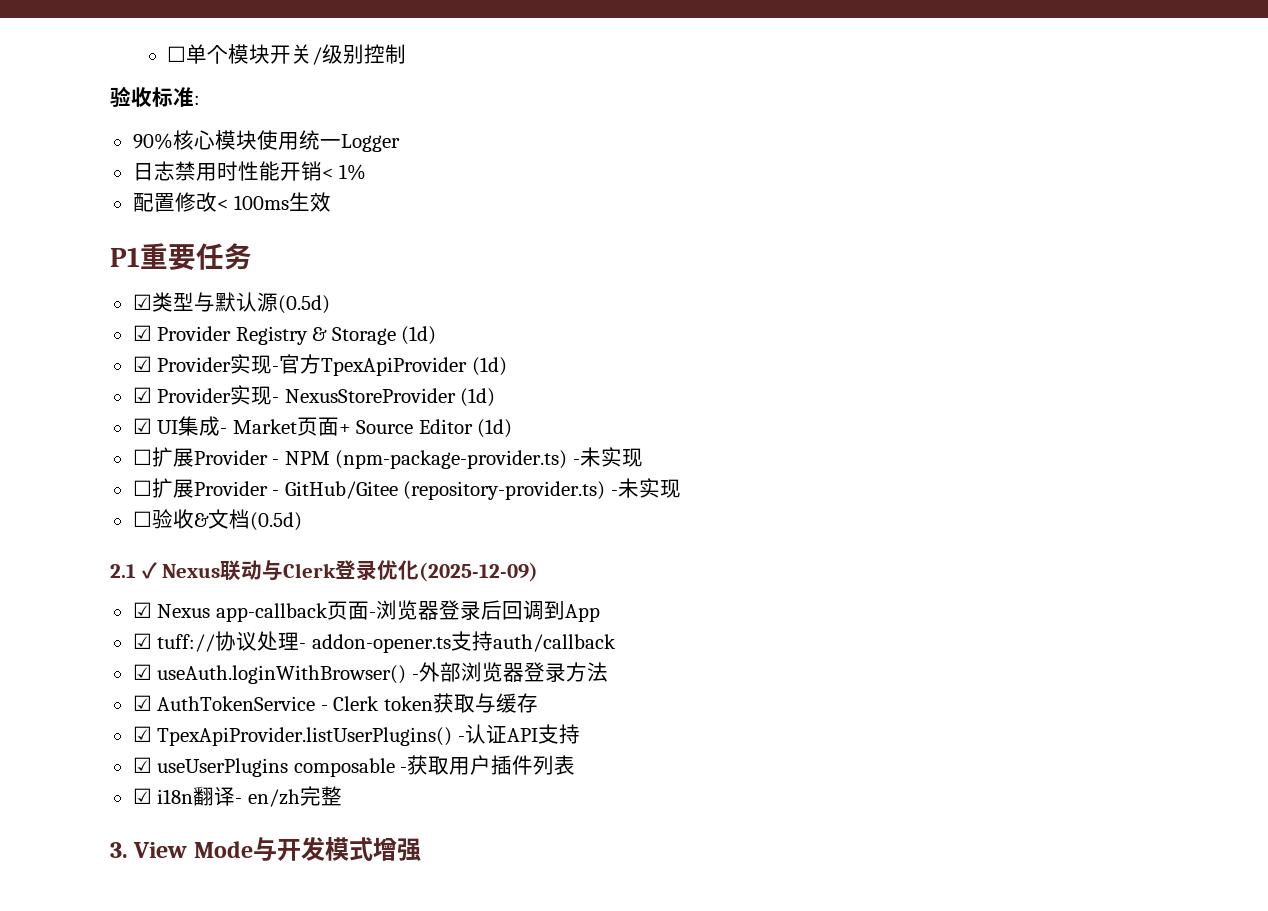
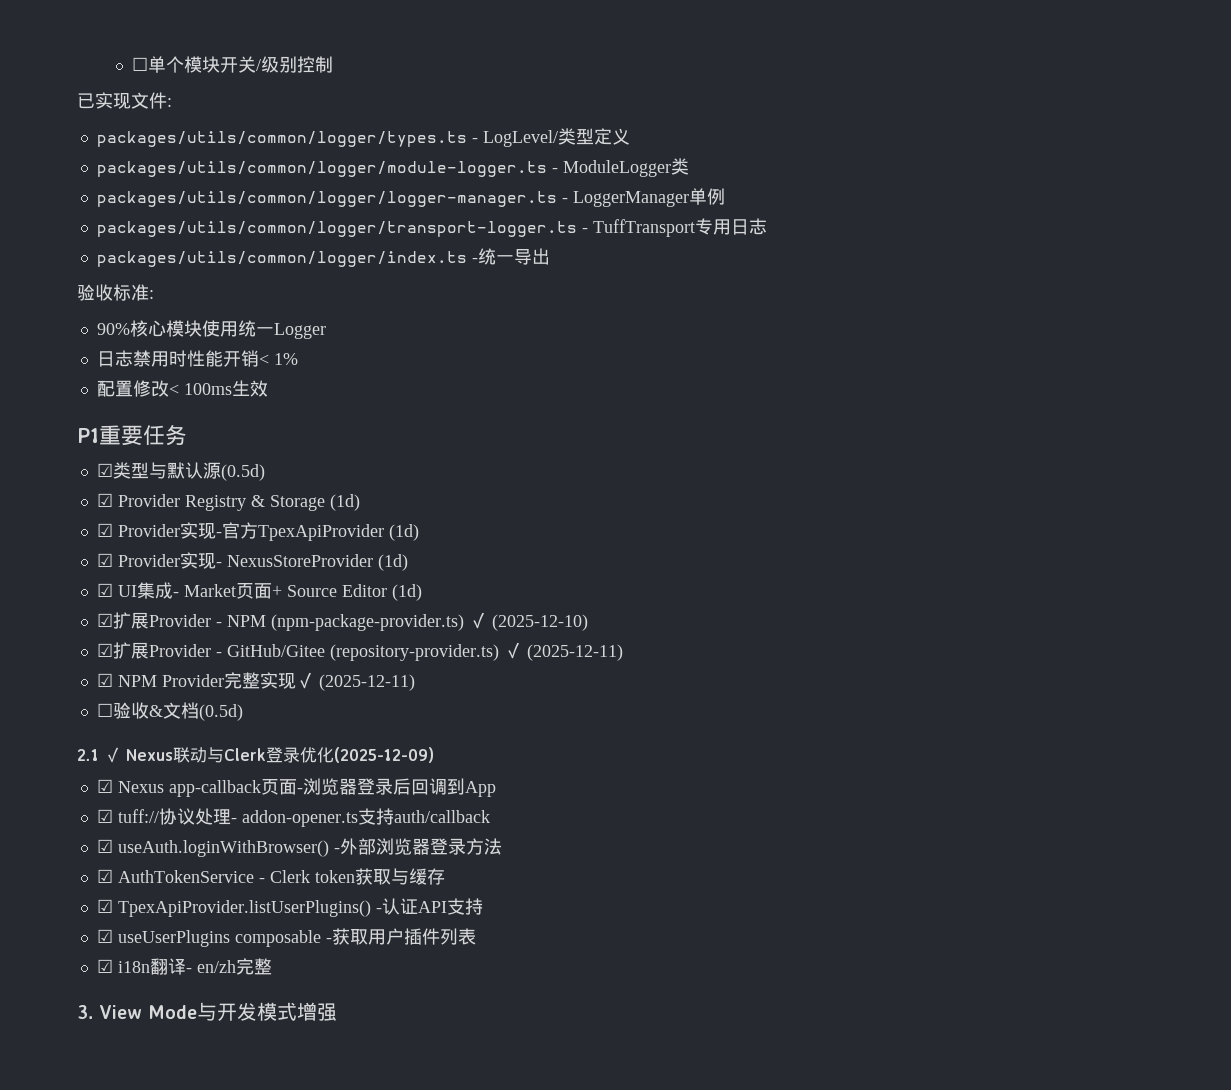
(407, 54) none -> [77,92,172,109] [96,128,630,147] [96,158,689,177] [96,188,725,207] [96,218,767,237] [96,248,550,267] // 已实现文件: // packages/utils/common/logger/types.ts - LogLevel/类型定义 // packages/utils/common/logger/module-logger.ts - ModuleLogger类 // packages/utils/common/logger/logger-manager.ts - LoggerManager单例 // packages/utils/common/logger/transport-logger.ts - TuffTransport专用日志 // packages/utils/common/logger/index.ts -统一导出
[132,449,152,465] ☐ -> [96,613,113,627] ☑
[572,447,643,467] [132,480,152,496] -未实现 // ☐ -> [468,612,588,631] [96,643,113,657] ✓ (2025-12-10) // ☑
[610,478,681,498] -未实现 -> [503,642,623,661] [96,672,415,691] ✓ (2025-12-11) // ☑ NPM Provider完整实现✓ (2025-12-11)

